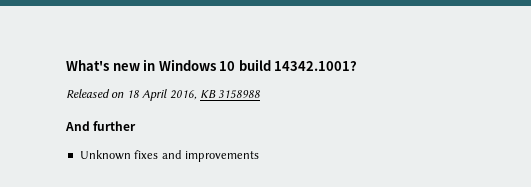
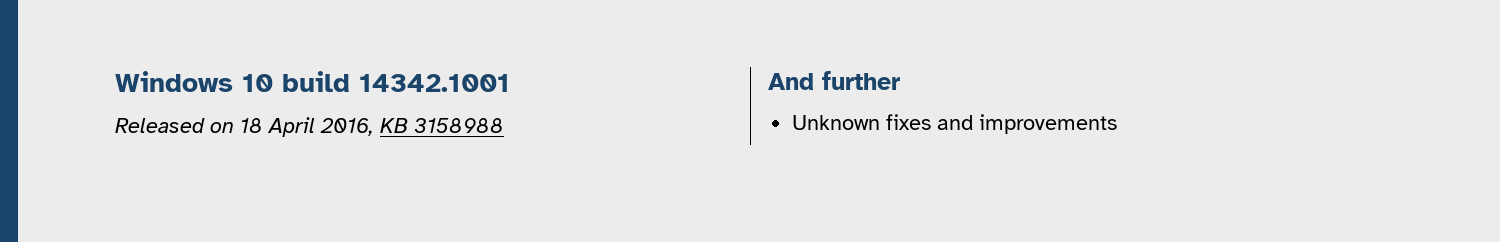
[66,59,156,71] What's new in -> (115, 81) none
[274,61,358,71] 14342.1001? -> [359,74,510,92] 14342.1001

